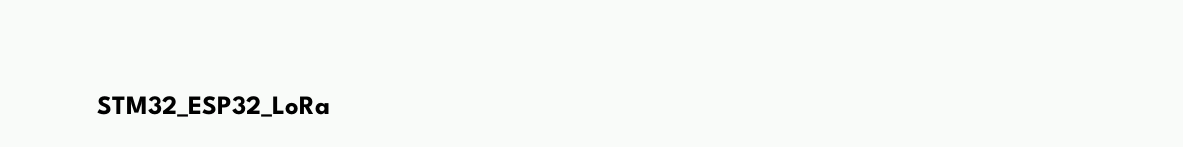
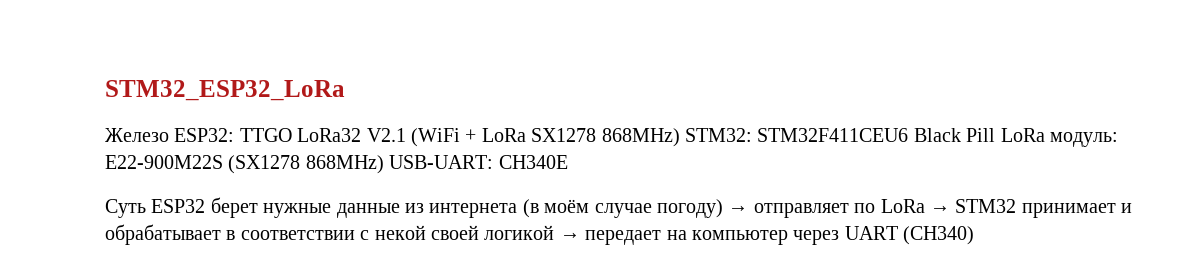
(330, 106) none -> [105,128,1118,147] [105,155,568,174] [105,197,1133,218] [105,224,975,245] // Железо ESP32: TTGO LoRa32 V2.1 (WiFi + LoRa SX1278 868MHz) STM32: STM32F411CEU6 Black Pill LoRa модуль: E22-900M22S (SX1278 868MHz) USB-UART: CH340E // Суть ESP32 берет нужные данные из интернета (в моём случае погоду) → отправляет по LoRa → STM32 принимает и обрабатывает в соответствии с некой своей логикой → передает на компьютер через UART (CH340)

